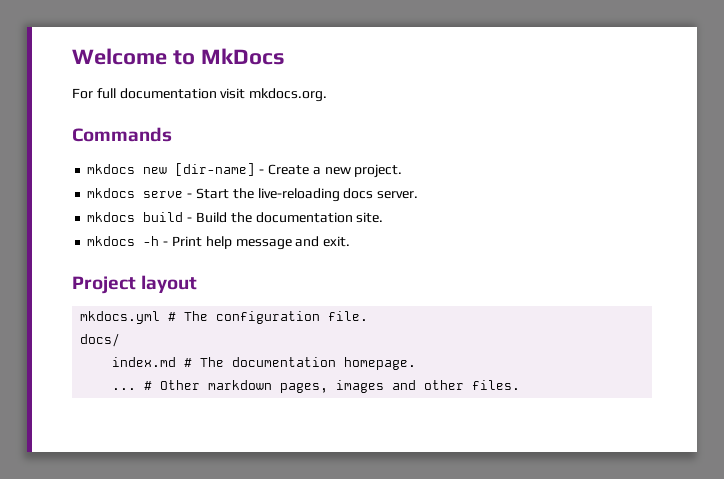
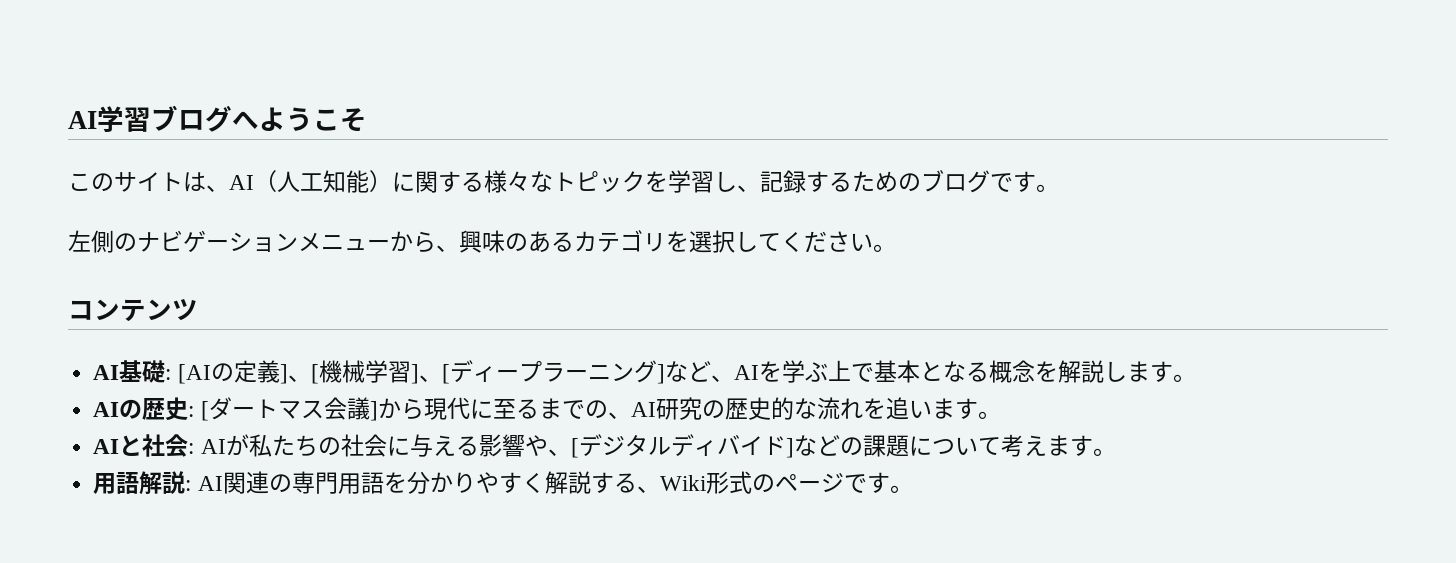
[72,48,285,65] [72,88,328,102] [72,127,172,142] [87,163,403,178] [87,188,419,202] [87,212,384,223] [87,236,351,250] [72,275,198,294] [80,311,369,324] [80,333,121,347] [112,357,417,370] [112,380,521,393] Welcome to MkDocs // For full documentation visit mkdocs.org. // Commands // mkdocs new [dir-name] - Create a new project. // mkdocs serve - Start the live-reloading docs server. // mkdocs build - Build the documentation site. // mkdocs -h - Print help message and exit. // Project layout // mkdocs.yml # The configuration file. // docs/ // index.md # The documentation homepage. // ... # Other markdown pages, images and other files. -> [68,105,367,132] [68,170,1059,193] [68,230,896,253] [68,299,198,322] [93,360,1196,384] [93,397,1001,421] [93,434,1116,458] [93,471,913,495] AI学習ブログへようこそ // このサイトは、AI（人工知能）に関する様々なトピックを学習し、記録するためのブログです。 // 左側のナビゲーションメニューから、興味のあるカテゴリを選択してください。 // コンテンツ // AI基礎: [AIの定義]、[機械学習]、[ディープラーニング]など、AIを学ぶ上で基本となる概念を解説します。 // AIの歴史: [ダートマス会議]から現代に至るまでの、AI研究の歴史的な流れを追います。 // AIと社会: AIが私たちの社会に与える影響や、[デジタルディバイド]などの課題について考えます。 // 用語解説: AI関連の専門用語を分かりやすく解説する、Wiki形式のページです。

